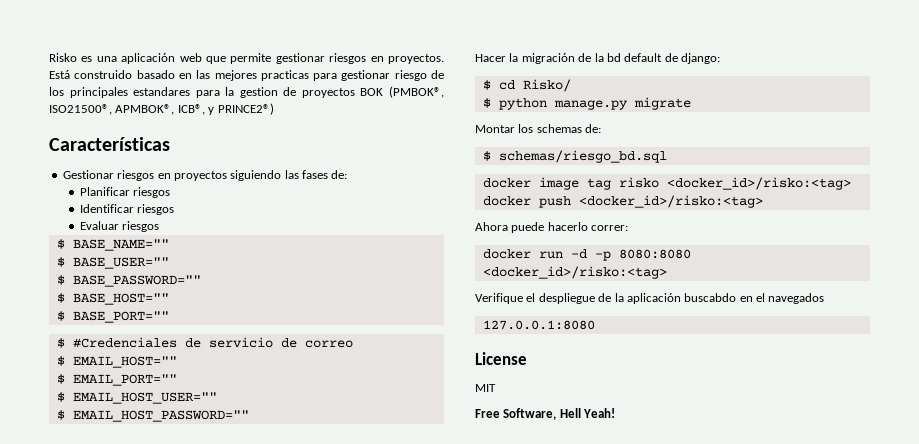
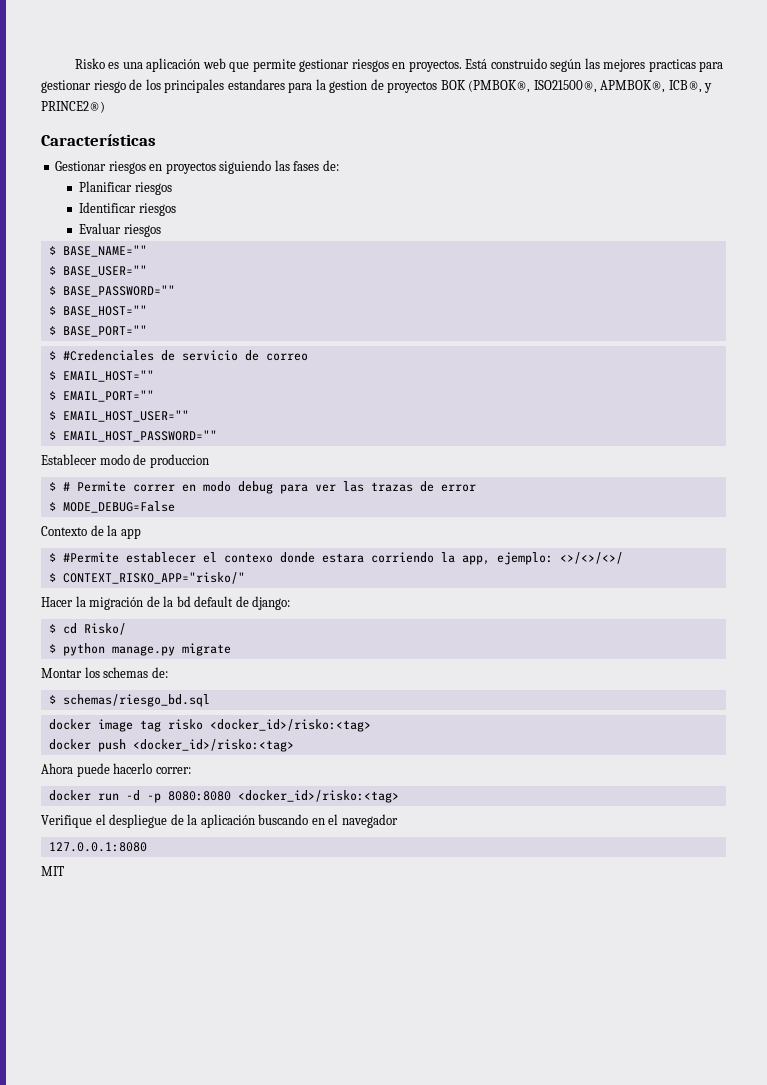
[136,70,192,79] basado en -> [550,59,582,72] según
(249, 416) none -> [41,454,209,468] [48,481,476,494] [48,501,175,513] [41,525,141,539] [48,552,623,565] [48,572,245,584] // Establecer modo de produccion // $ # Permite correr en modo debug para ver las trazas de error // $ MODE_DEBUG=False // Contexto de la app // $ #Permite establecer el contexo donde estara corriendo la app, ejemplo: <>/<>/<>/ // $ CONTEXT_RISKO_APP="risko/"
[684,293,737,302] buscabdo -> [258,814,309,825] buscando
[768,293,825,304] navegados -> [341,814,398,828] navegador
[475,352,527,365] // License -> (147, 847) none
[475,408,616,420] // Free Software, Hell Yeah! -> (64, 871) none

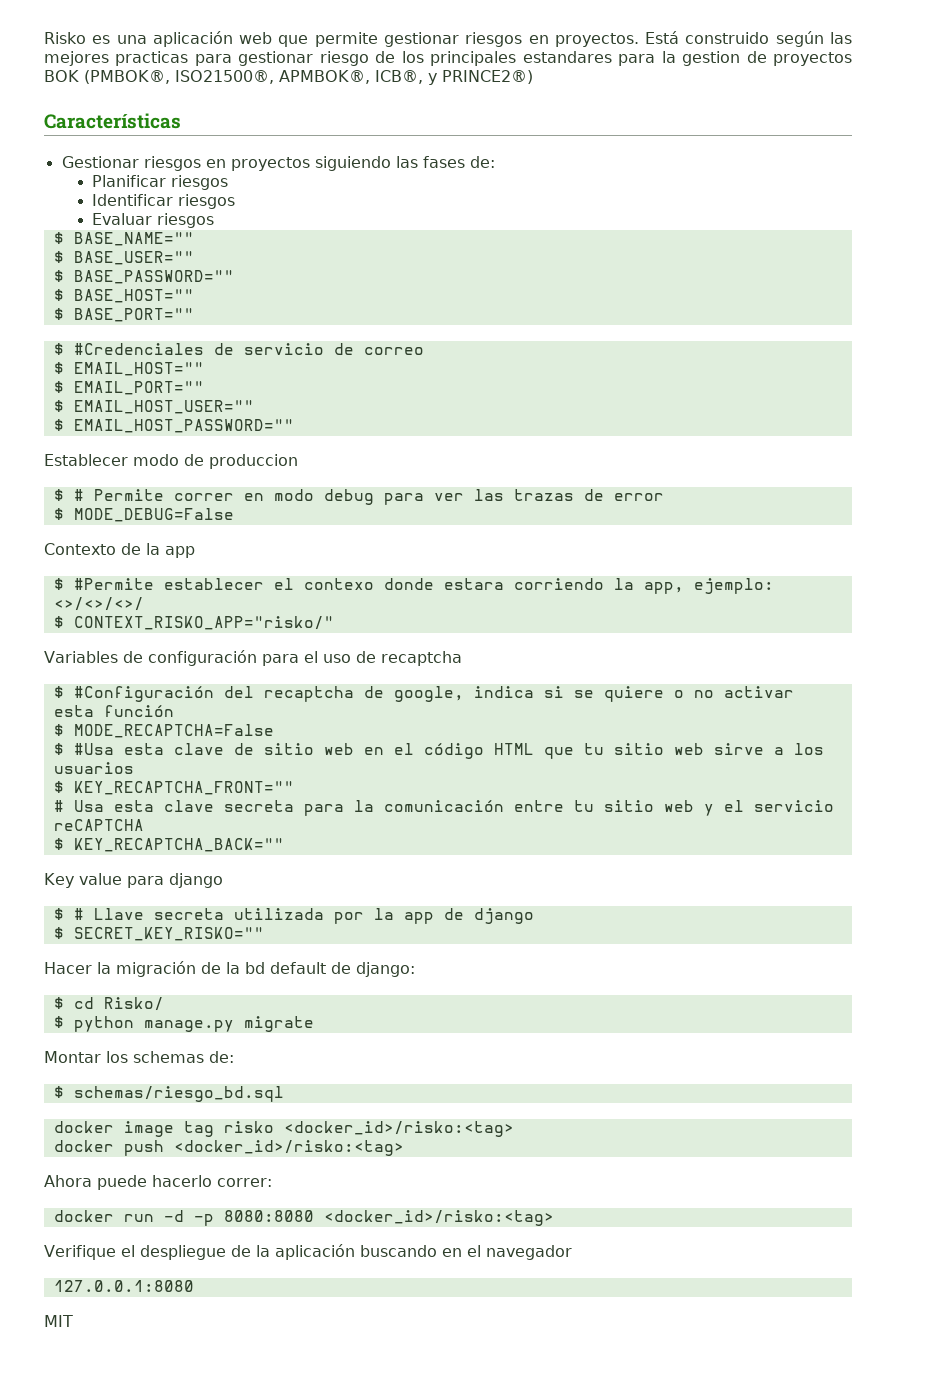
(245, 578) none -> [44,650,462,666] [53,686,794,702] [53,705,174,717] [53,724,274,738] [53,743,824,759] [53,762,134,774] [53,781,294,795] [53,800,834,816] [53,819,144,831] [53,838,284,852] [44,873,223,888] [53,908,534,924] [53,927,264,941] // Variables de configuración para el uso de recaptcha // $ #Configuración del recaptcha de google, indica si se quiere o no activar esta función // $ MODE_RECAPTCHA=False // $ #Usa esta clave de sitio web en el código HTML que tu sitio web sirve a los usuarios // $ KEY_RECAPTCHA_FRONT="" // # Usa esta clave secreta para la comunicación entre tu sitio web y el servicio reCAPTCHA // $ KEY_RECAPTCHA_BACK="" // Key value para django // $ # Llave secreta utilizada por la app de django // $ SECRET_KEY_RISKO=""

